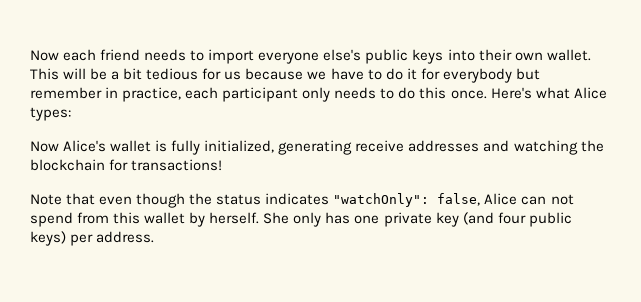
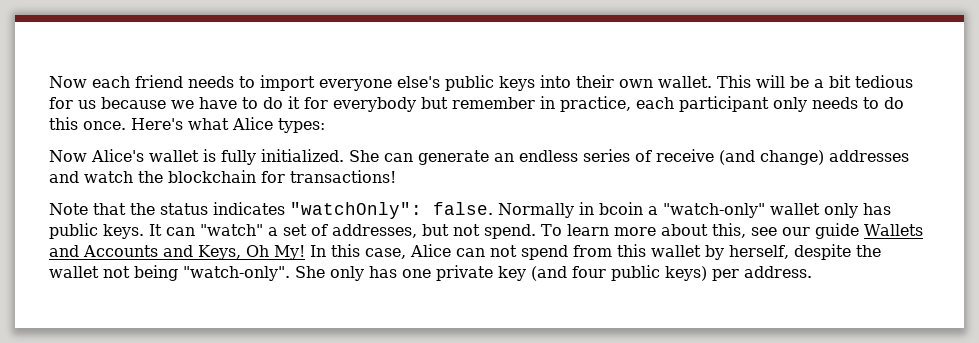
[204,140,405,155] initialized, generating receive -> [261,149,824,165] initialized. She can generate an endless series of receive (and change)
[513,140,578,155] watching -> [84,171,133,183] watch
[99,193,186,208] even though -> (126, 209) none
[437,193,481,206] false, -> [433,202,891,218] [49,223,923,239] [49,244,406,260] false. Normally in bcoin a "watch-only" wallet only has public keys. It can "watch" a set of addresses, but not spend. To learn more about this, see our guide Wallets and Accounts and Keys, Oh My! In this case,
[209,212,260,224] herself. -> [729,244,881,260] [49,265,290,281] herself, despite the wallet not being "watch-only".

